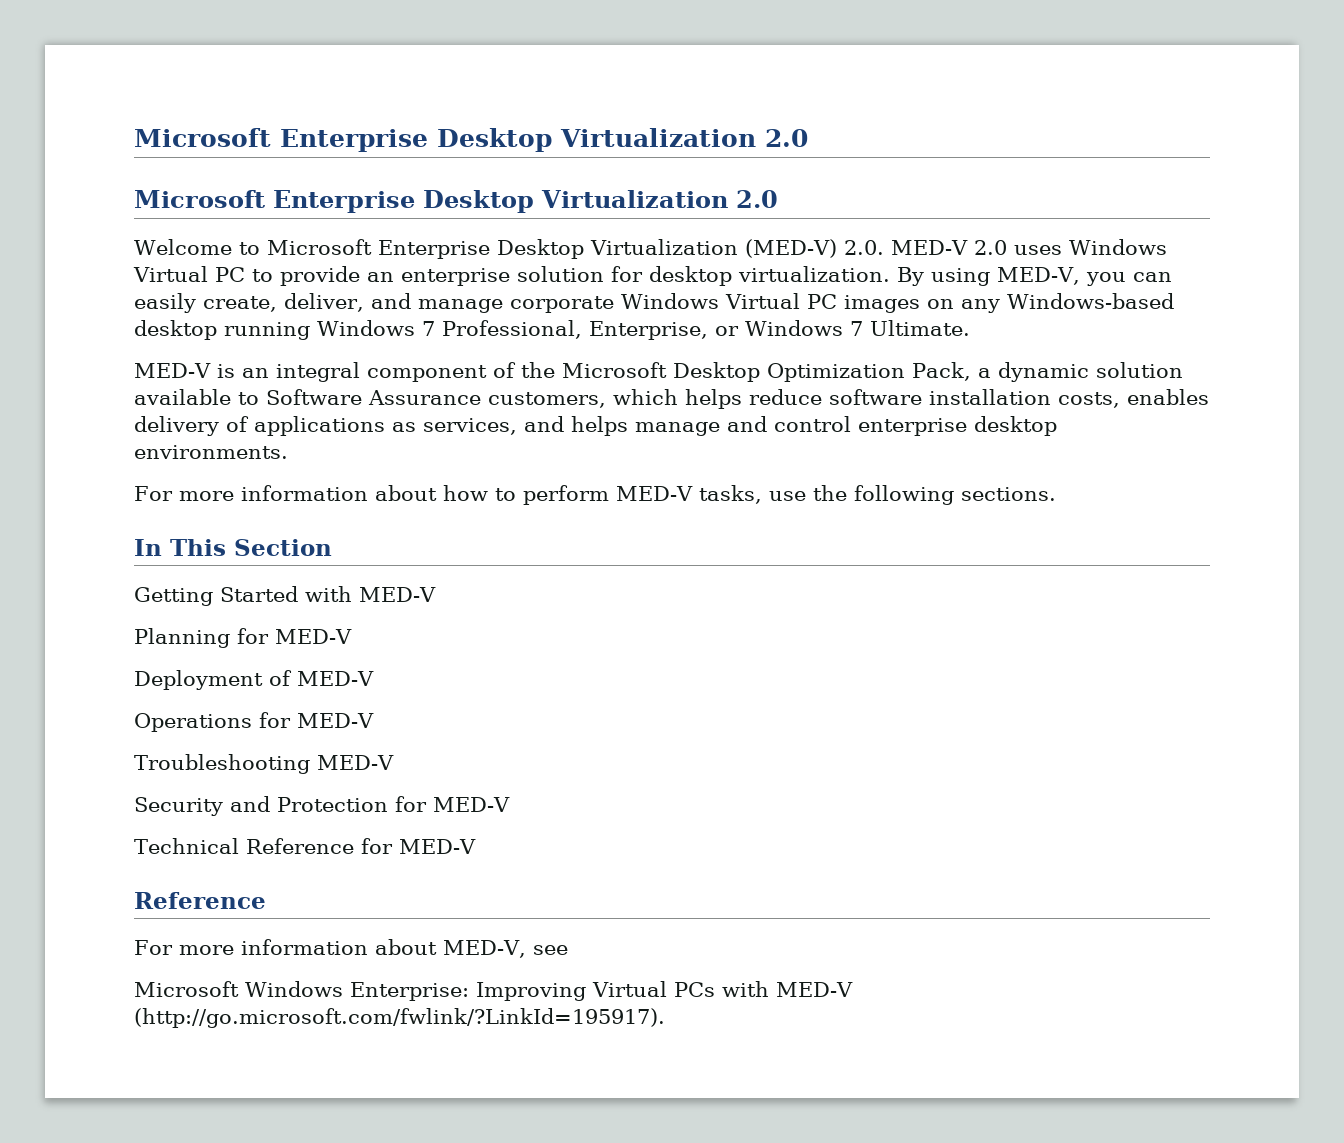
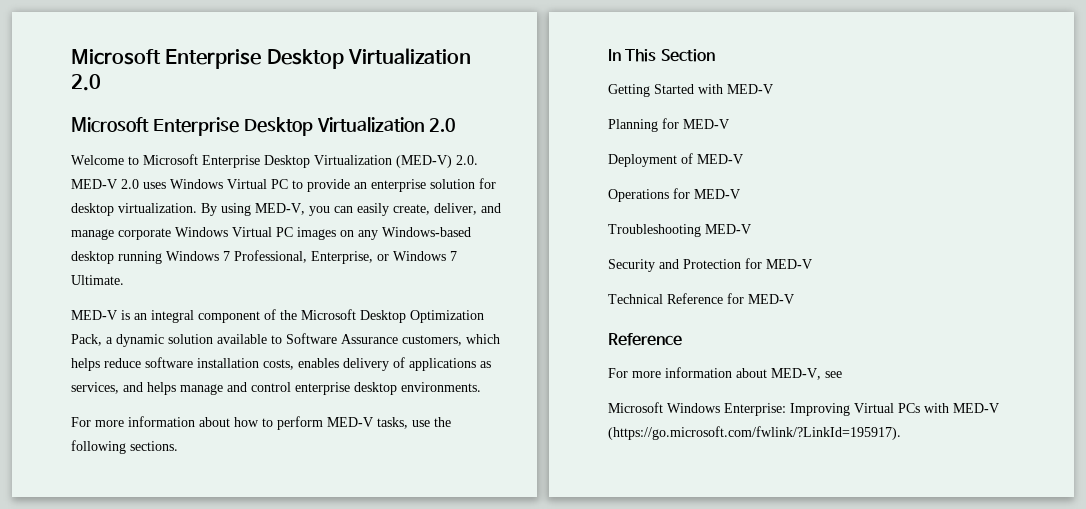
[134,1008,665,1028] (http://go.microsoft.com/fwlink/?LinkId=195917). -> [608,426,901,440] (https://go.microsoft.com/fwlink/?LinkId=195917).

